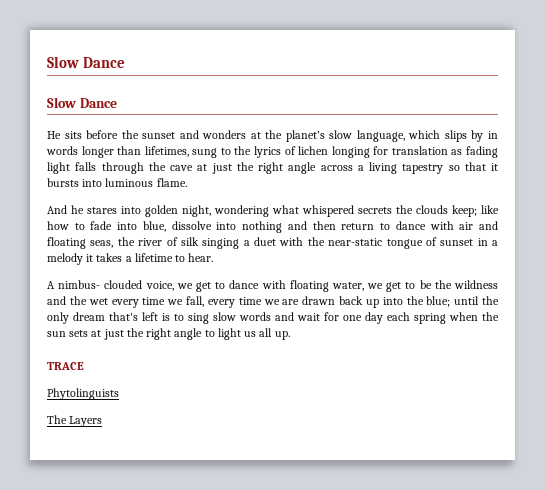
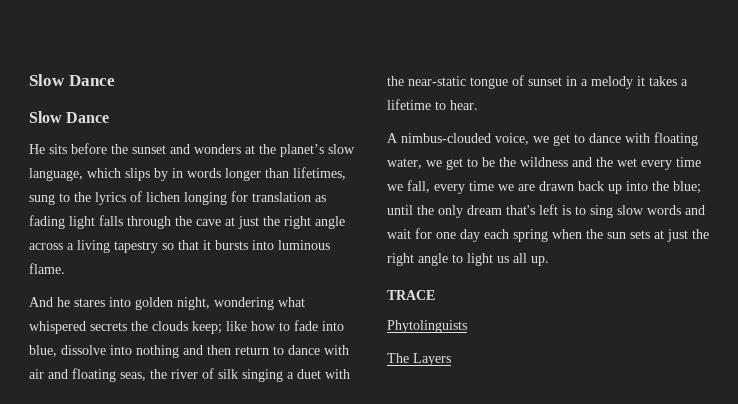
[58,280,143,289] nimbus- clouded -> [401,133,491,143] nimbus-clouded

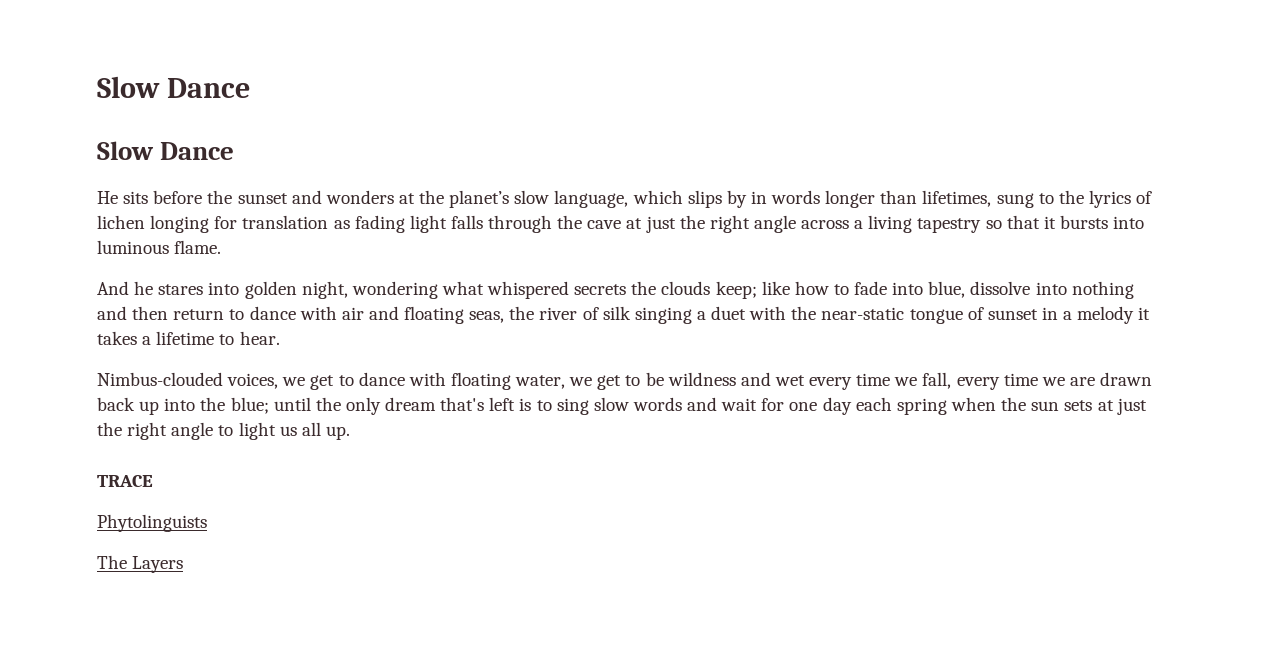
[387,133,529,145] A nimbus-clouded voice, -> [97,372,279,389] Nimbus-clouded voices,
[499,157,516,167] the -> (664, 379) none
[596,157,613,167] the -> (771, 379) none

